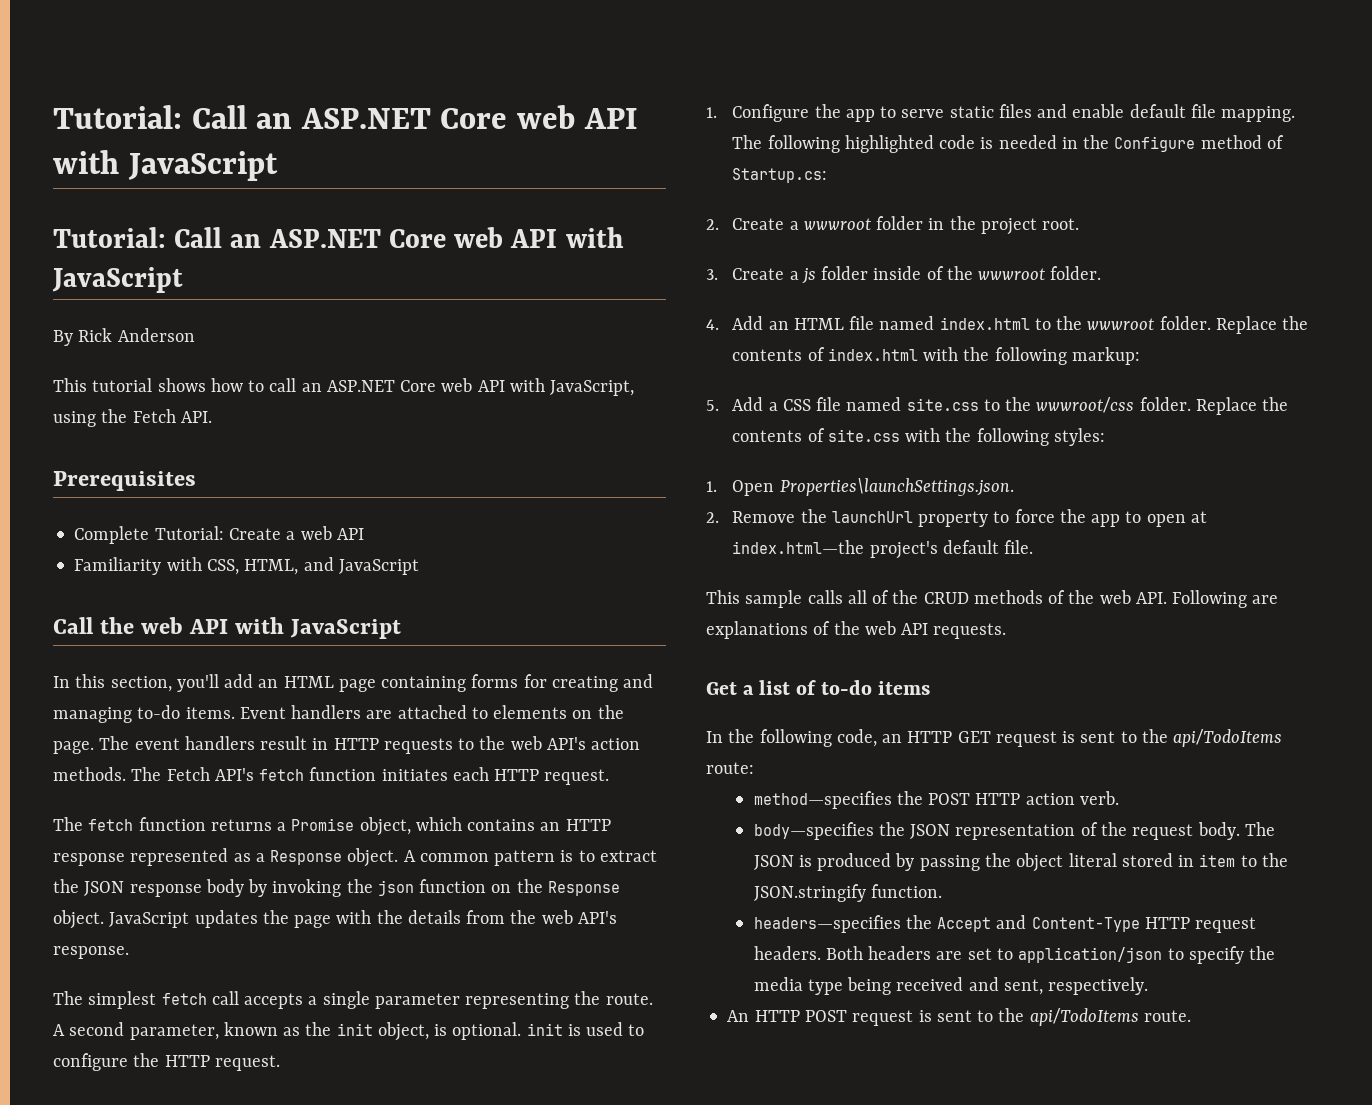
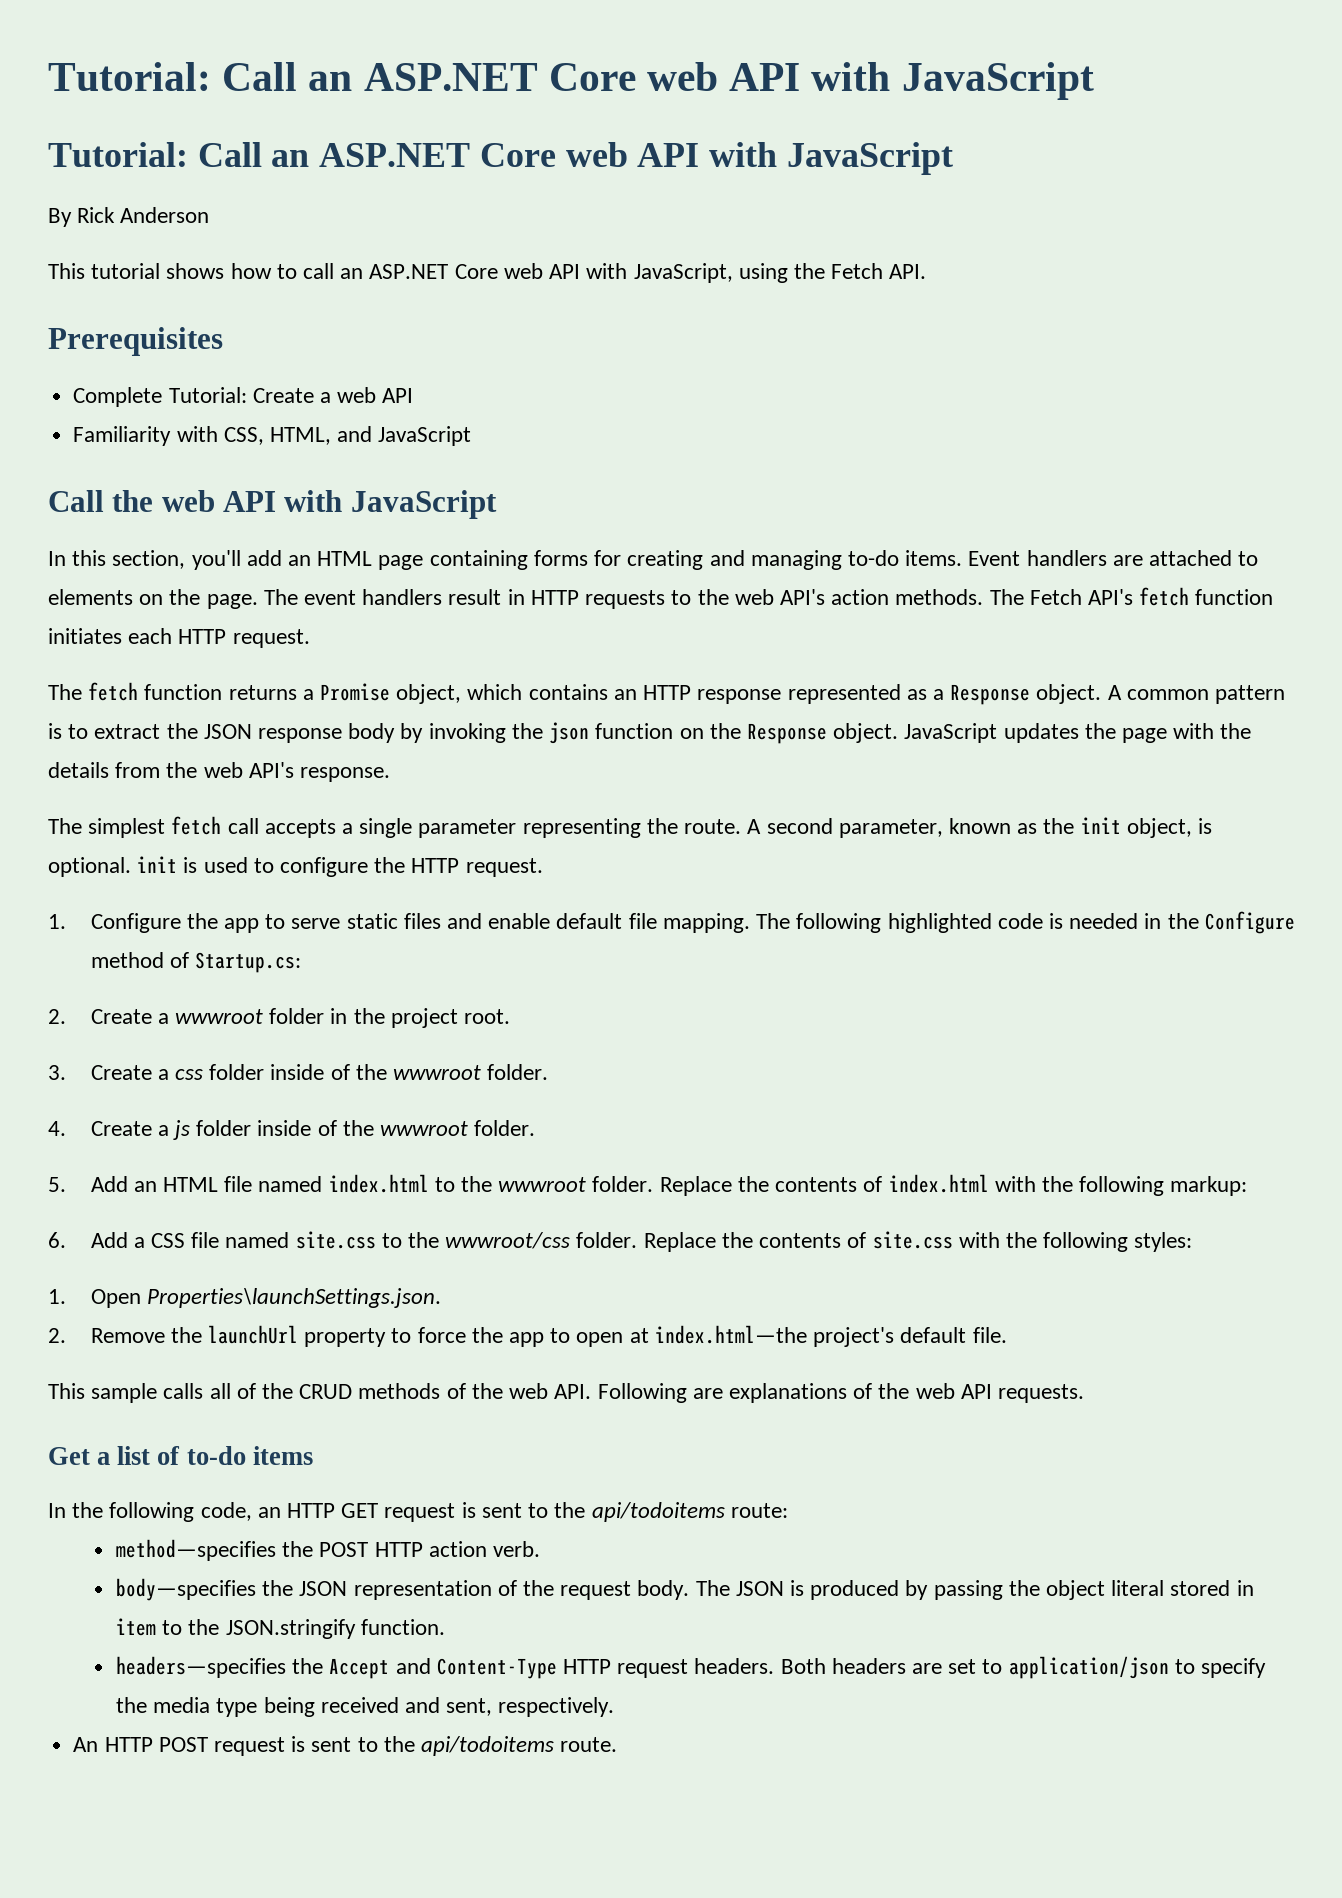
(799, 275) none -> [174,1064,549,1080] [48,1121,169,1136] css folder inside of the wwwroot folder. // 4. Create a
[706,319,719,330] 4. -> [48,1177,66,1192] 5.
[706,400,719,411] 5. -> [48,1232,66,1248] 6.
[1173,729,1283,747] api/TodoItems -> [591,1502,725,1522] api/todoitems
[1029,1008,1139,1026] api/TodoItems -> [420,1736,554,1756] api/todoitems

